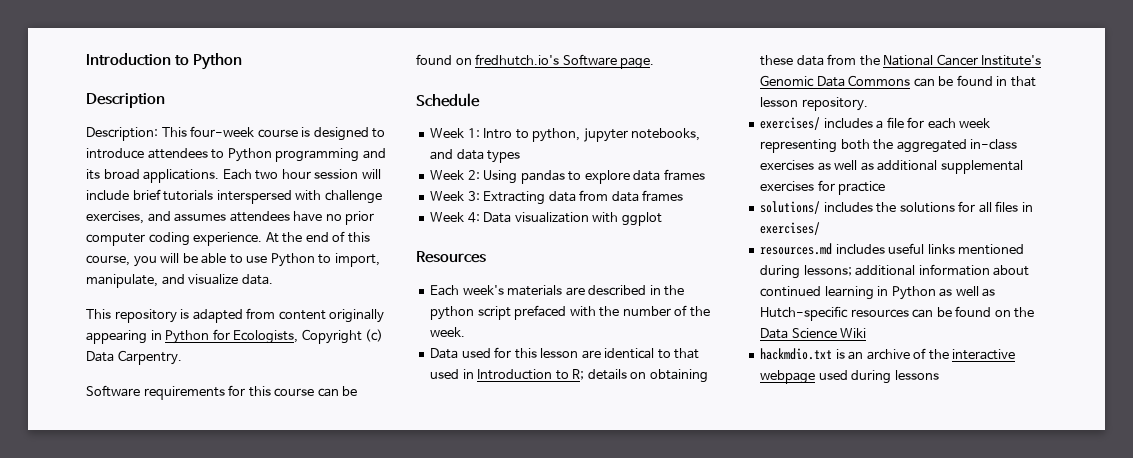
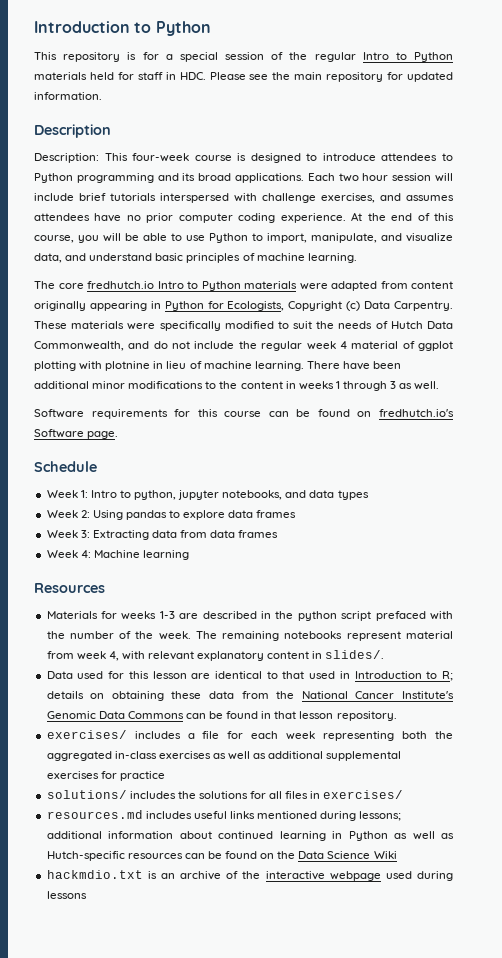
(243, 61) none -> [34,52,453,62] [34,72,454,82] [34,92,102,100] // This repository is for a special session of the regular Intro to Python materials held for staff in HDC. Please see the main repository for updated information.
[241,274,273,285] [86,309,190,323] data. // This repository is -> [34,253,357,263] [34,281,328,291] data, and understand basic principles of machine learning. // The core fredhutch.io Intro to Python materials were
(182, 357) none -> [34,321,454,331] [34,341,454,351] [34,361,402,371] [34,381,440,391] These materials were specifically modified to suit the needs of Hutch Data Commonwealth, and do not include the regular week 4 material of ggplot plotting with plotnine in lieu of machine learning. There have been additional minor modifications to the content in weeks 1 through 3 as well.
[483,212,662,226] [416,251,486,263] [430,285,563,296] Data visualization with ggplot // Resources // Each week's materials -> [93,550,189,560] [34,583,105,593] [46,611,175,620] Machine learning // Resources // Materials for weeks 1-3
(466, 332) none -> [195,631,453,641] [46,650,385,661] The remaining notebooks represent material from week 4, with relevant explanatory content in slides/.

